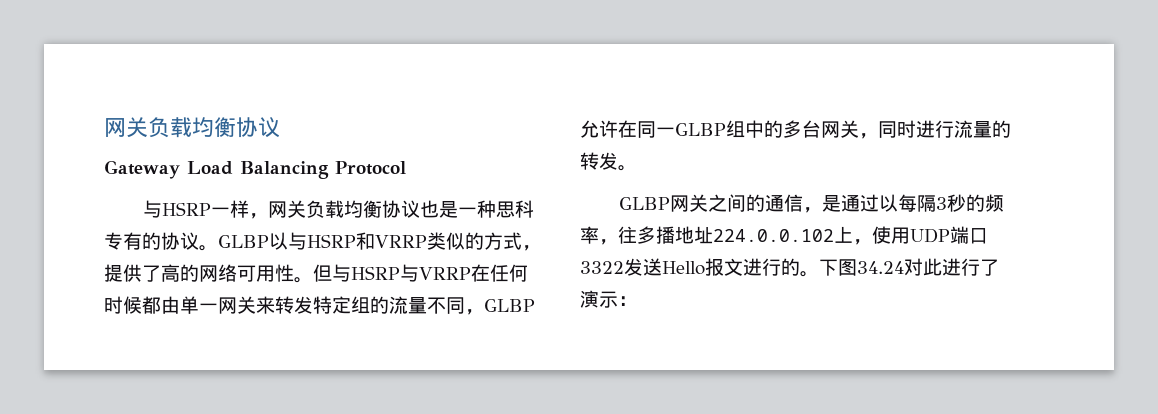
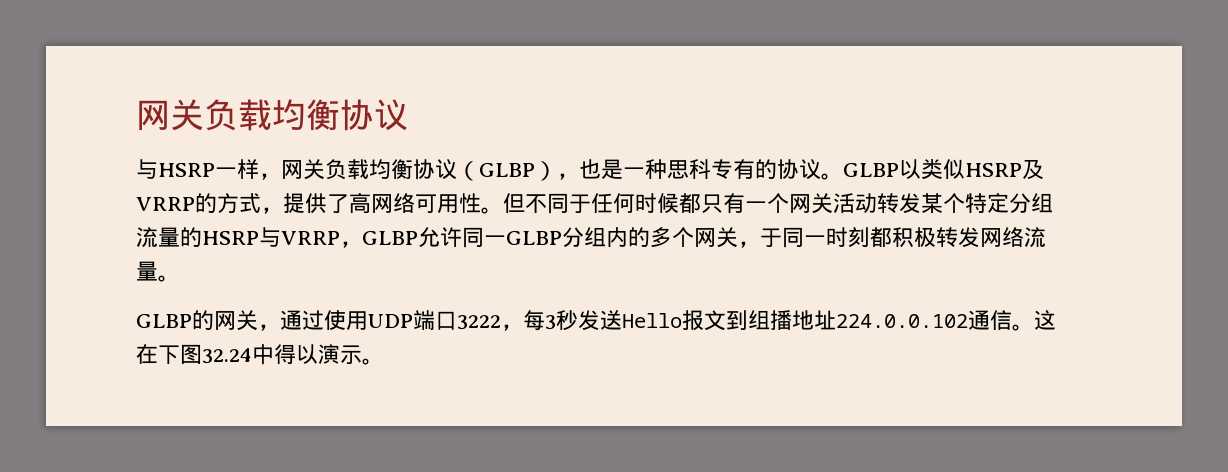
[104,117,280,138] [104,160,406,179] 网关负载均衡协议 // Gateway Load Balancing Protocol -> [136,99,408,131] 网关负载均衡协议
(421, 209) none -> [457,161,579,181] （GLBP），
[288,232,465,250] 与HSRP和VRRP类似 -> [921,159,1044,180] [136,197,195,211] 类似HSRP及VRRP
[180,264,199,282] 的 -> (371, 203) none
[332,264,528,282] [104,296,465,314] 与HSRP与VRRP在任何时候都由单一网关来转发特定组的流量不同 -> [525,193,1053,214] [136,227,340,248] 不同于任何时候都只有一个网关活动转发某个特定分组流量的HSRP与VRRP
[618,120,637,138] 在 -> (462, 237) none
[726,120,1011,139] [580,152,637,171] [619,194,1005,213] [580,226,988,245] [580,258,999,277] [580,290,637,308] 组中的多台网关，同时进行流量的转发。 // GLBP网关之间的通信，是通过以每隔3秒的频率，往多播地址224.0.0.102上，使用UDP端口3322发送Hello报文进行的。下图34.24对此进行了演示： -> [562,227,1046,248] [136,261,180,282] [136,310,1056,331] [136,344,384,365] 分组内的多个网关，于同一时刻都积极转发网络流量。 // GLBP的网关，通过使用UDP端口3222，每3秒发送Hello报文到组播地址224.0.0.102通信。这在下图32.24中得以演示。

